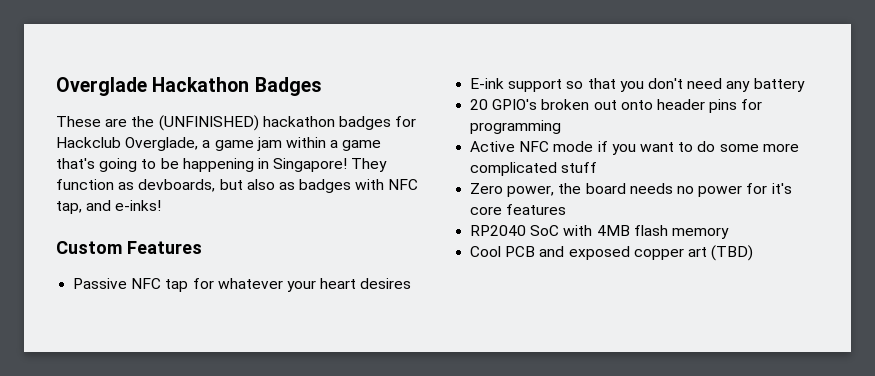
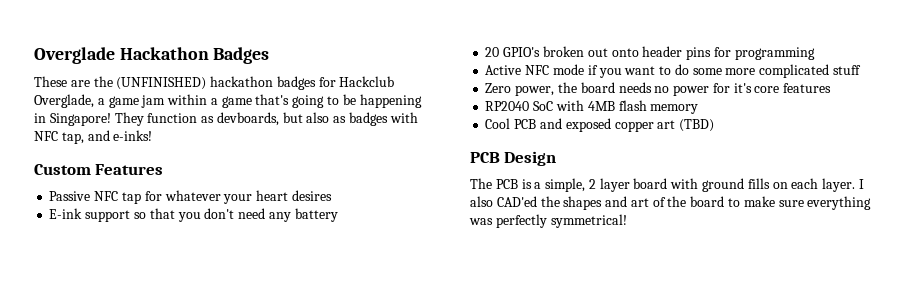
(754, 253) none -> [470,151,557,166] [470,178,864,192] [470,196,872,210] [469,214,627,228] // PCB Design // The PCB is a simple, 2 layer board with ground fills on each layer. I also CAD'ed the shapes and art of the board to make sure everything was perfectly symmetrical!

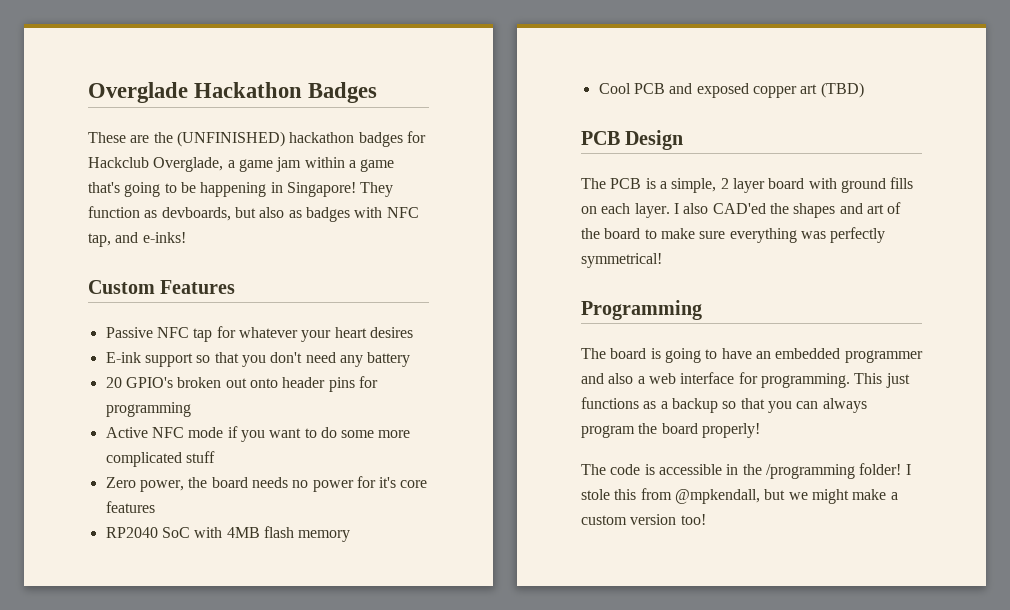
(627, 221) none -> [581,300,702,320] [581,348,923,363] [581,372,910,388] [581,397,867,413] [581,423,760,438] [581,463,911,479] [581,488,898,504] [581,514,706,525] // Programming // The board is going to have an embedded programmer and also a web interface for programming. This just functions as a backup so that you can always program the board properly! // The code is accessible in the /programming folder! I stole this from @mpkendall, but we might make a custom version too!

